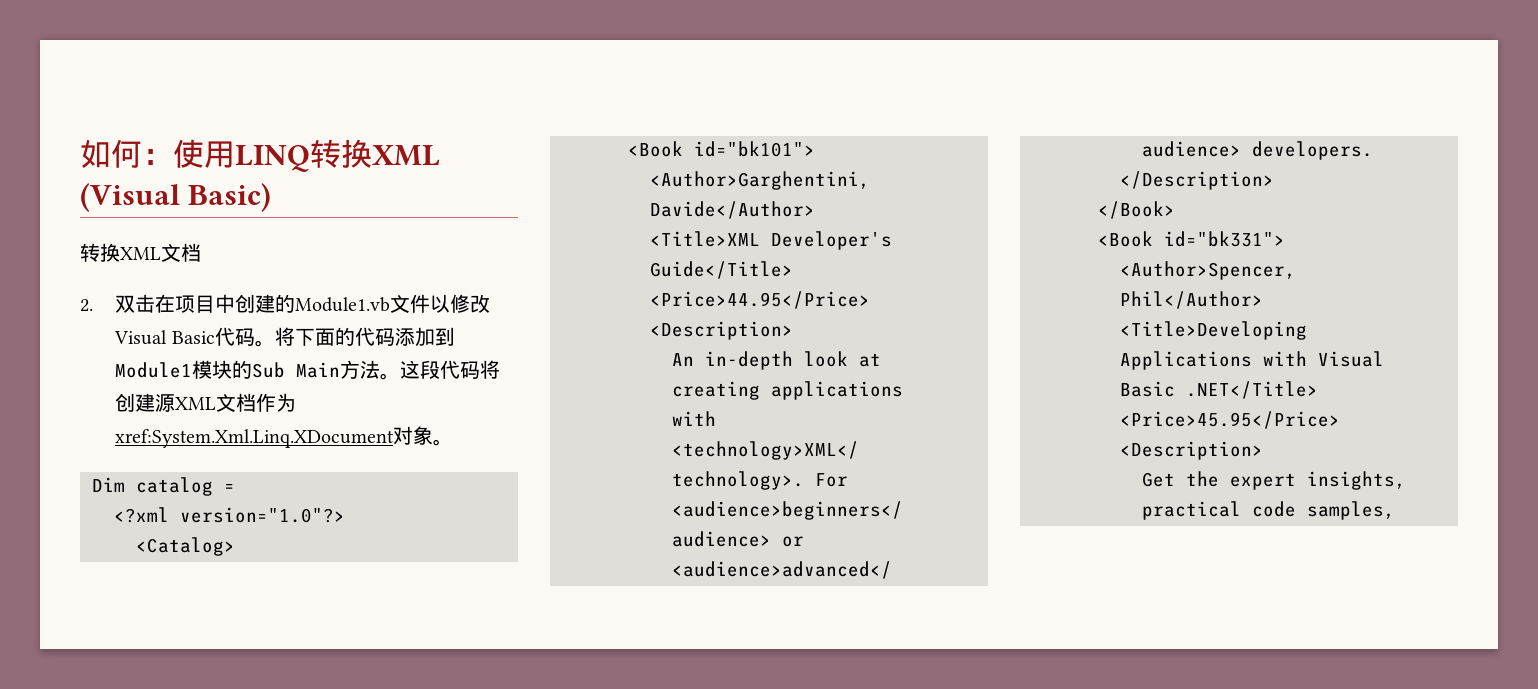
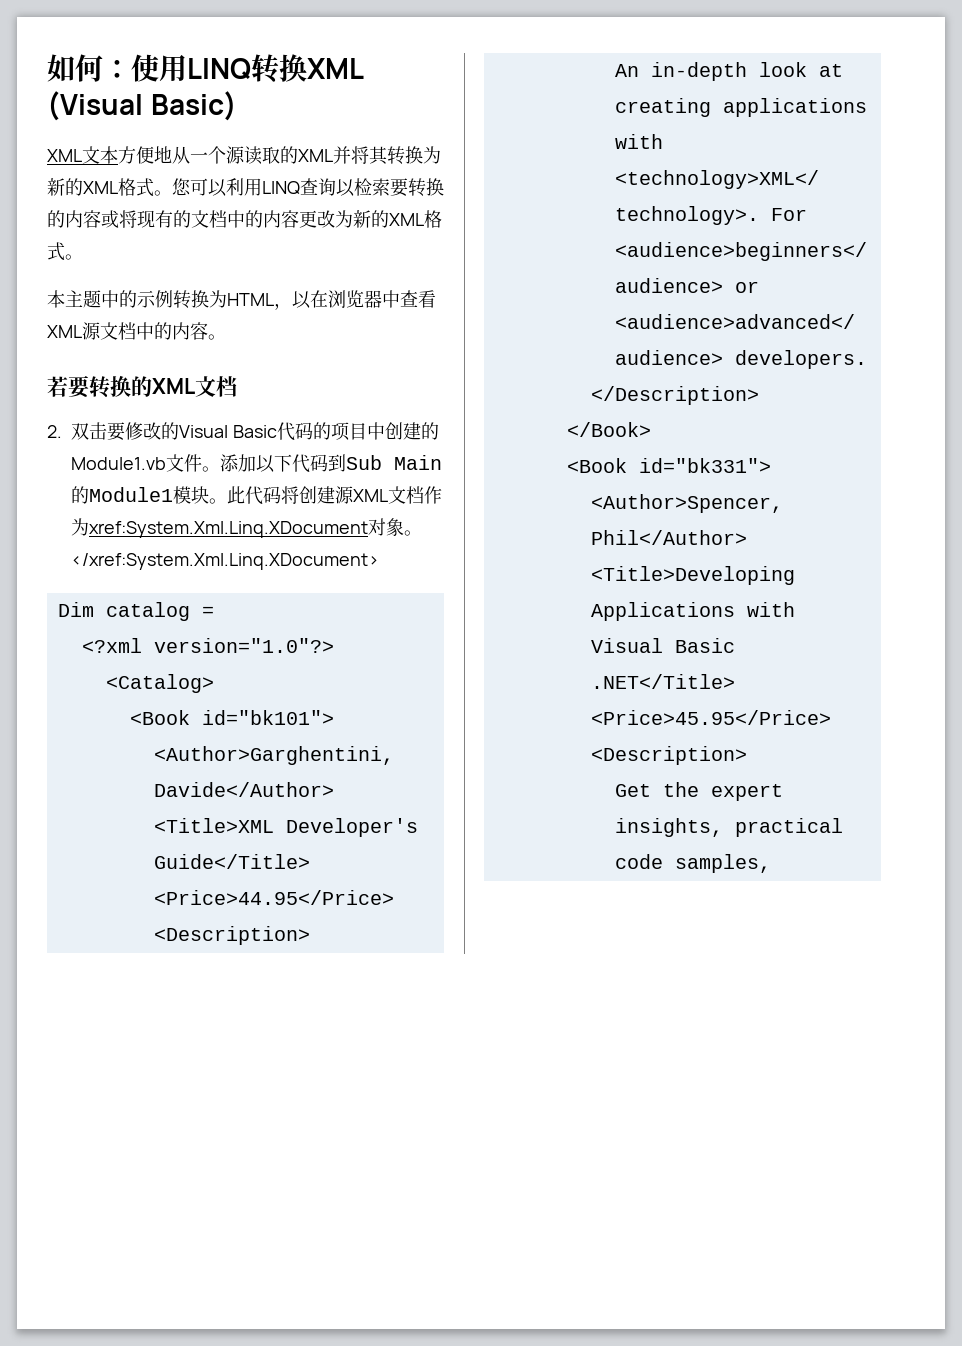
[80,243,120,262] 转换 -> [47,146,441,165] [47,178,444,197] [47,210,442,228] [47,242,83,261] [47,290,436,310] [47,322,226,340] [47,375,152,398] XML文本方便地从一个源读取的XML并将其转换为新的XML格式。您可以利用LINQ查询以检索要转换的内容或将现有的文档中的内容更改为新的XML格式。 // 本主题中的示例转换为HTML，以在浏览器中查看XML源文档中的内容。 // 若要转换的
[155,294,176,313] 在 -> [107,422,331,441] 要修改的Visual Basic代码的
[430,294,491,313] [114,327,455,347] [115,360,441,380] 以修改Visual Basic代码。将下面的代码添加到Module1模块的Sub Main方法。这段 -> [202,454,442,473] [71,486,245,504] 。添加以下代码到Sub Main的Module1模块。此
(454, 442) none -> [71,553,379,570] </xref:System.Xml.Linq.XDocument>

